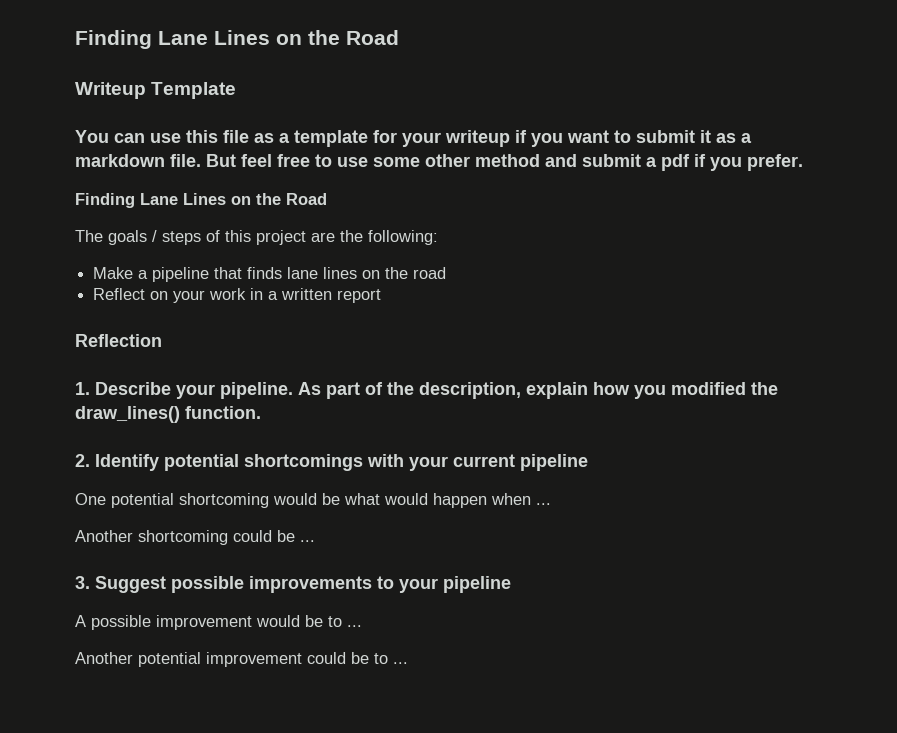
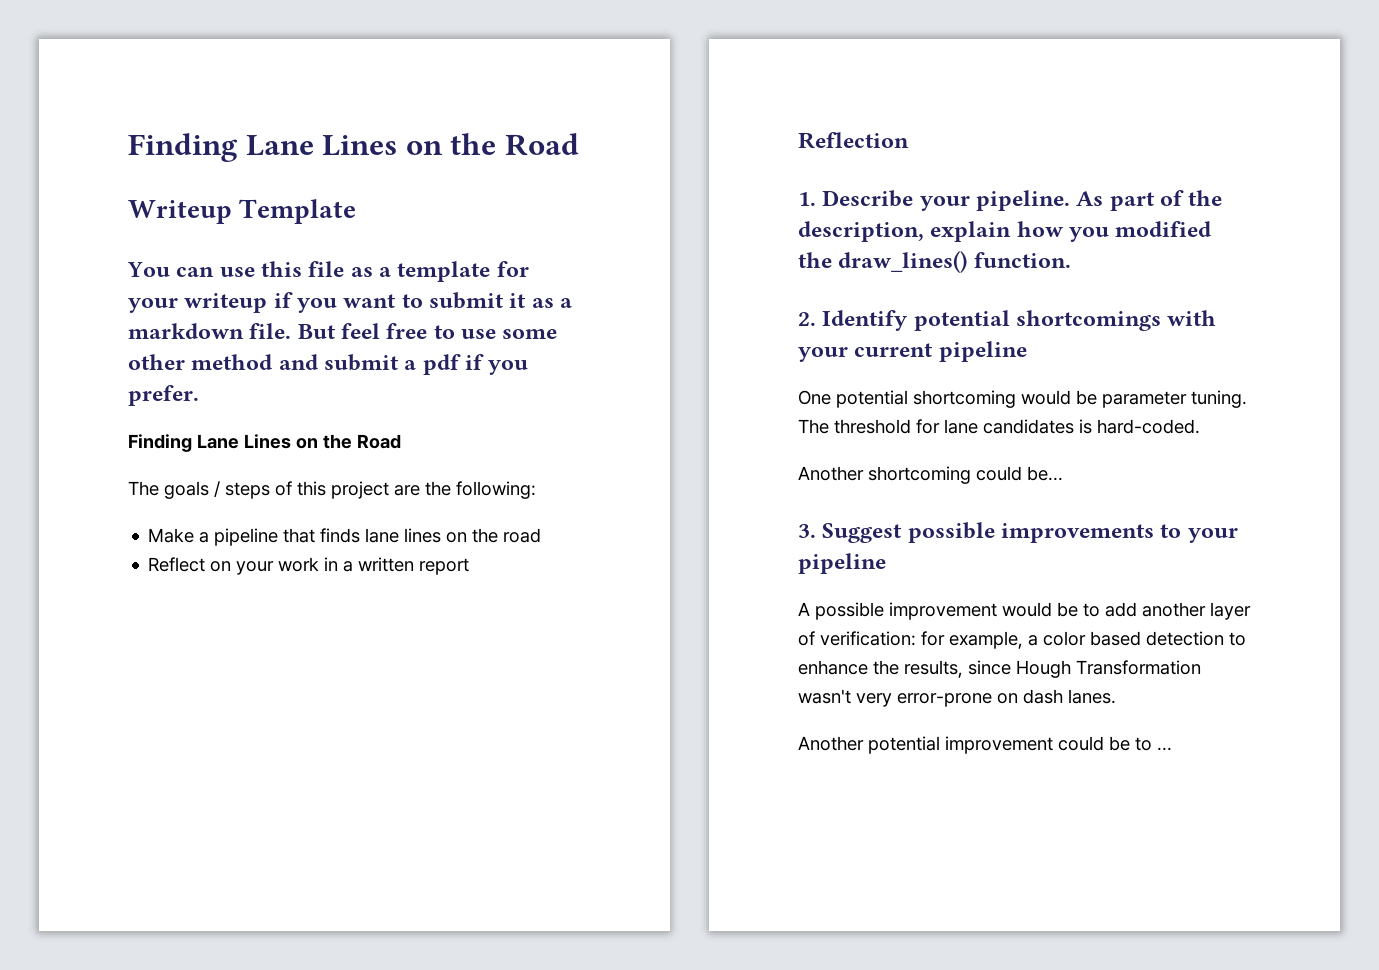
[344,493,551,508] what would happen when ... -> [1102,390,1247,408] [798,419,1200,434] parameter tuning. The threshold for lane candidates is hard-coded.
[277,530,315,542] be ... -> [1027,466,1063,481] be...
[347,625,362,627] ... -> [1105,602,1251,620] [798,631,1246,649] [798,660,1201,678] [798,689,1116,707] add another layer of verification: for example, a color based detection to enhance the results, since Hough Transformation wasn't very error-prone on dash lanes.

